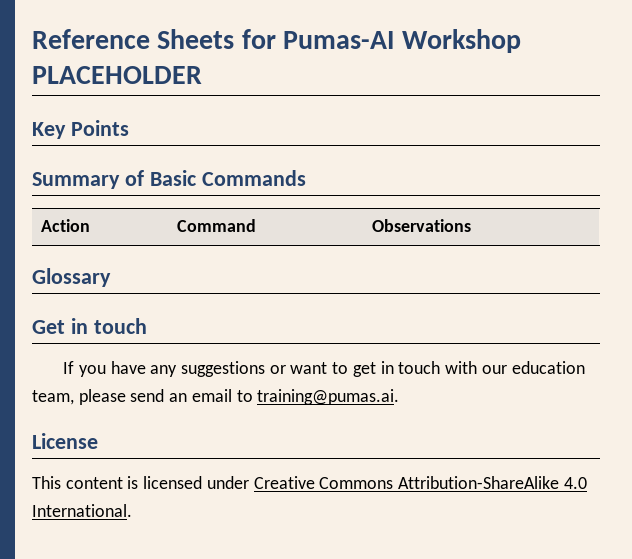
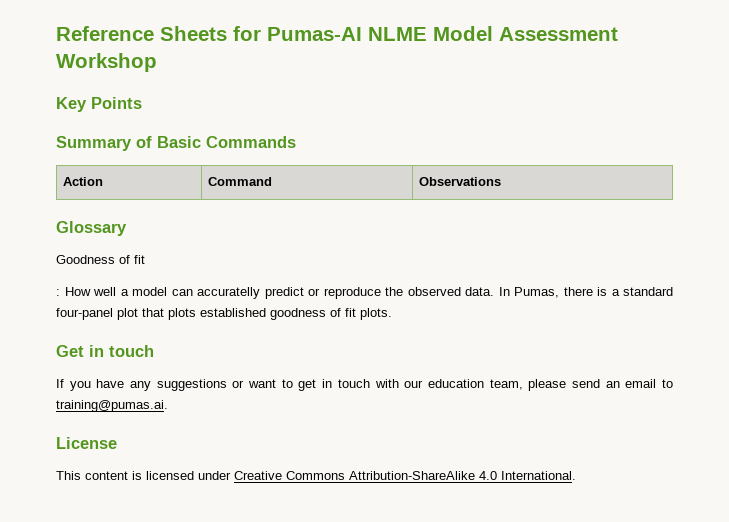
(395, 40) none -> [368,26,618,41] NLME Model Assessment
[32,66,202,84] PLACEHOLDER -> (157, 62) none
(111, 277) none -> [56,255,145,264] [56,287,673,299] [56,308,392,320] // Goodness of fit // : How well a model can accuratelly predict or reproduce the observed data. In Pumas, there is a standard four-panel plot that plots established goodness of fit plots.

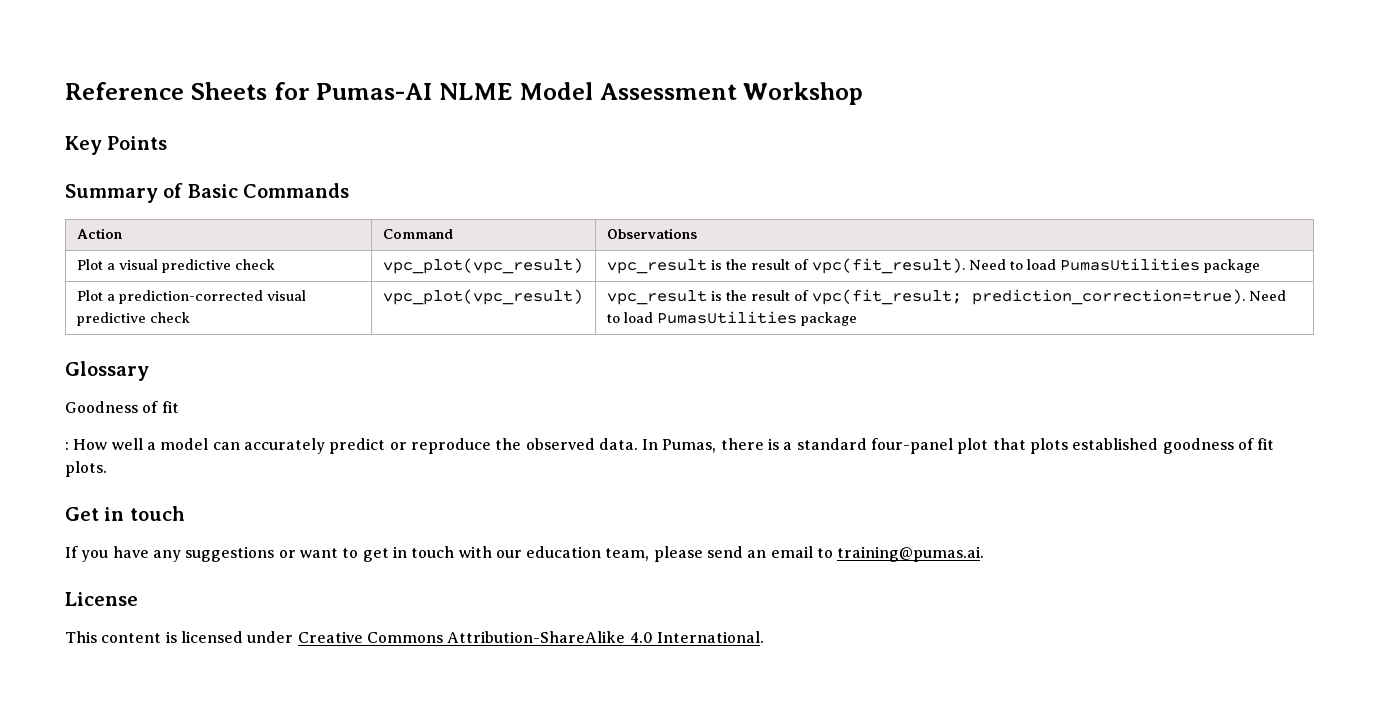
(501, 181) none -> [76,259,275,273] [382,258,583,274] [606,258,1260,274] [76,290,306,304] [76,312,190,326] [382,289,583,305] [606,289,1286,305] [606,311,857,326] // Plot a visual predictive check | vpc_plot(vpc_result) | vpc_result is the result of vpc(fit_result). Need to load PumasUtilities package // Plot a prediction-corrected visual predictive check | vpc_plot(vpc_result) | vpc_result is the result of vpc(fit_result; prediction_correction=true). Need to load PumasUtilities package
[197,287,260,299] accuratelly -> [243,438,325,454] accurately

